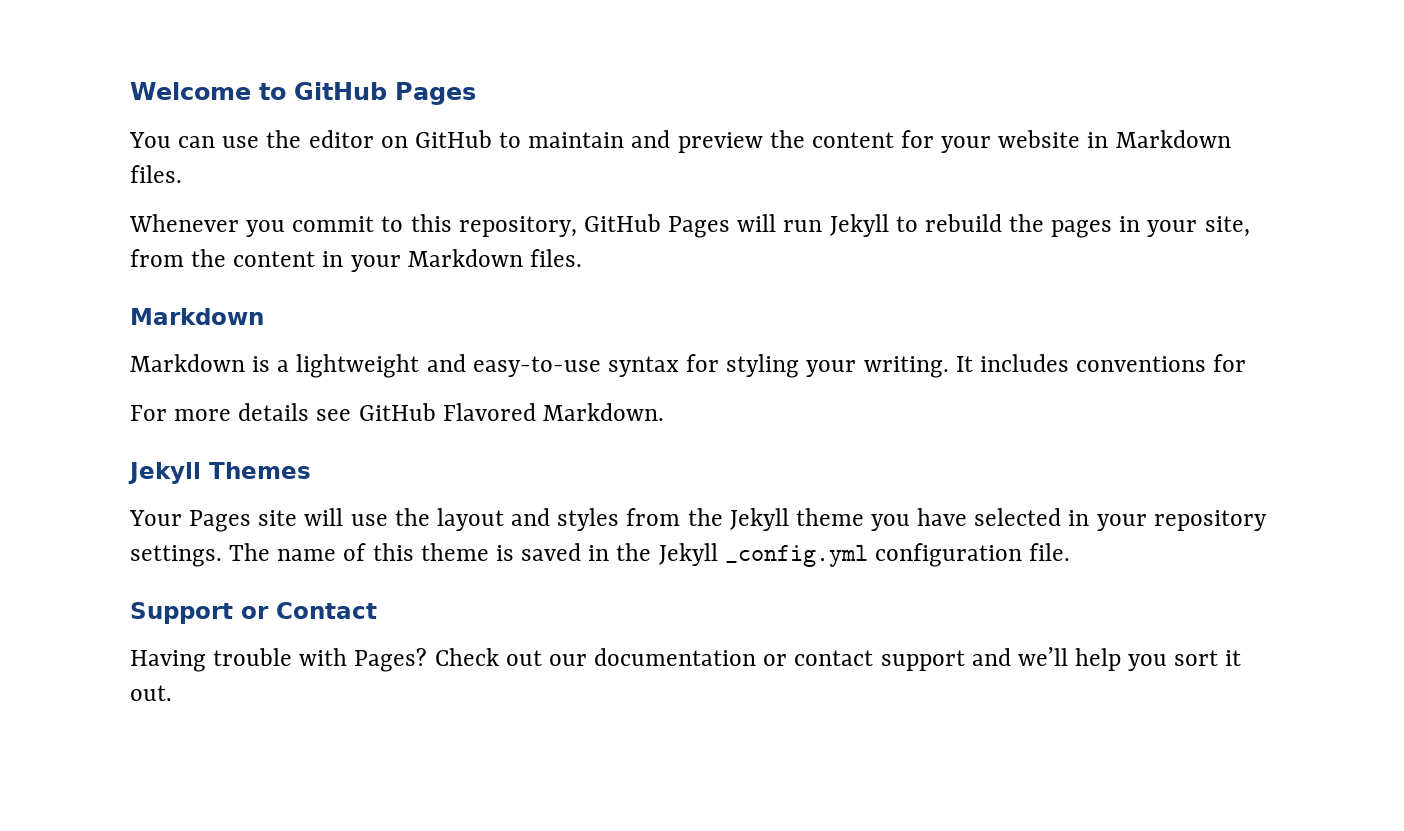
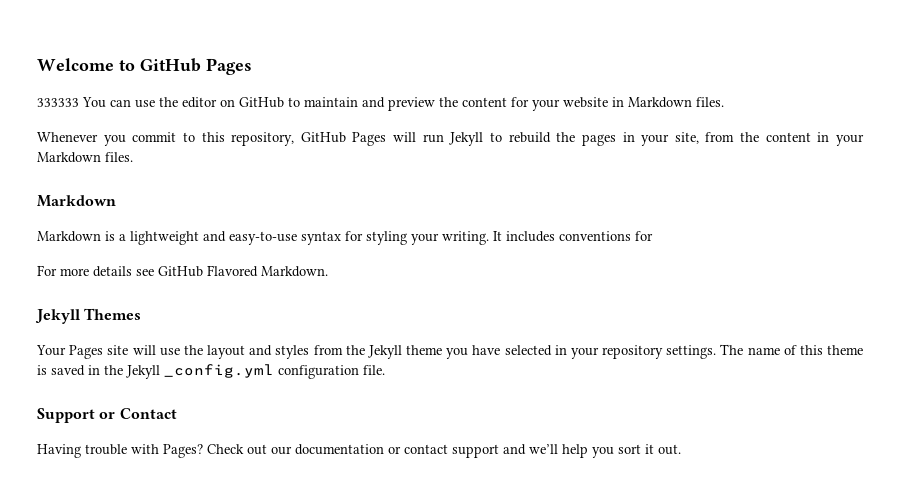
(476, 93) none -> [37,98,79,107] 333333

